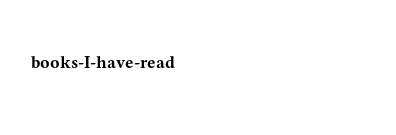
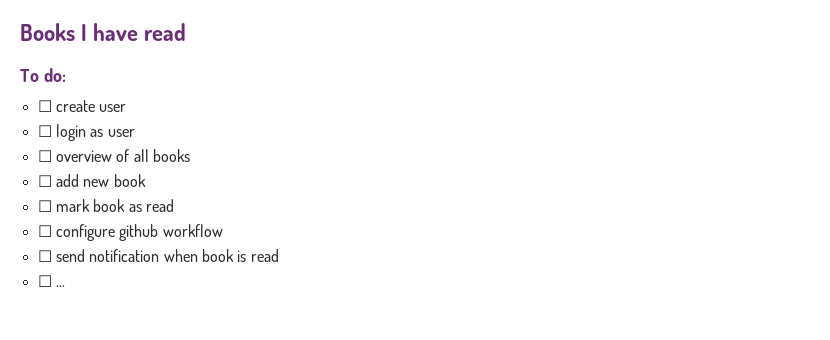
[31,56,175,69] books-I-have-read -> [20,23,187,41] [20,68,66,82] [37,100,127,112] [37,124,135,141] [37,149,190,162] [37,174,146,187] [37,199,174,212] [37,224,223,241] [37,249,279,262] [37,275,65,287] Books I have read // To do: // ☐ create user // ☐ login as user // ☐ overview of all books // ☐ add new book // ☐ mark book as read // ☐ configure github workflow // ☐ send notification when book is read // ☐ ...

